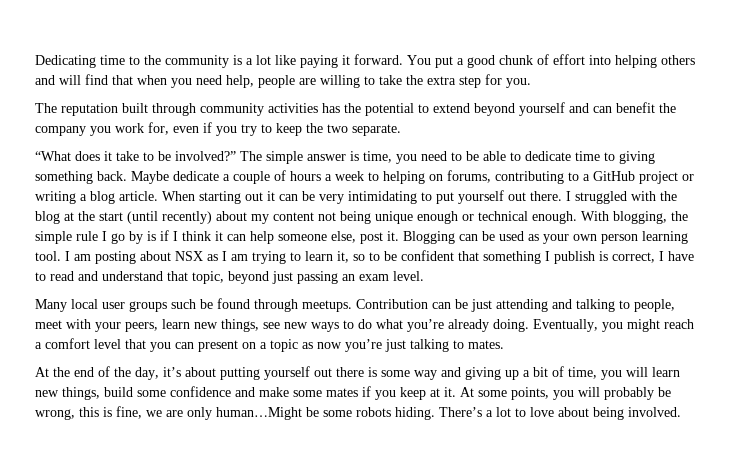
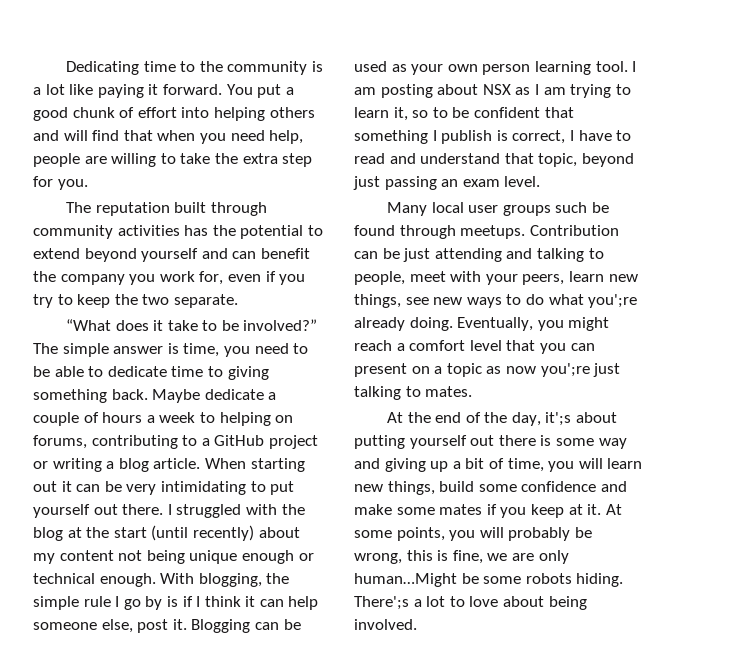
[407,319,444,332] you’re -> [588,294,638,308] you';re
[345,339,382,352] you’re -> [540,363,590,377] you';re
[163,367,181,377] it’s -> [545,412,572,426] it';s
[439,407,482,417] There’s -> [354,596,409,610] There';s

